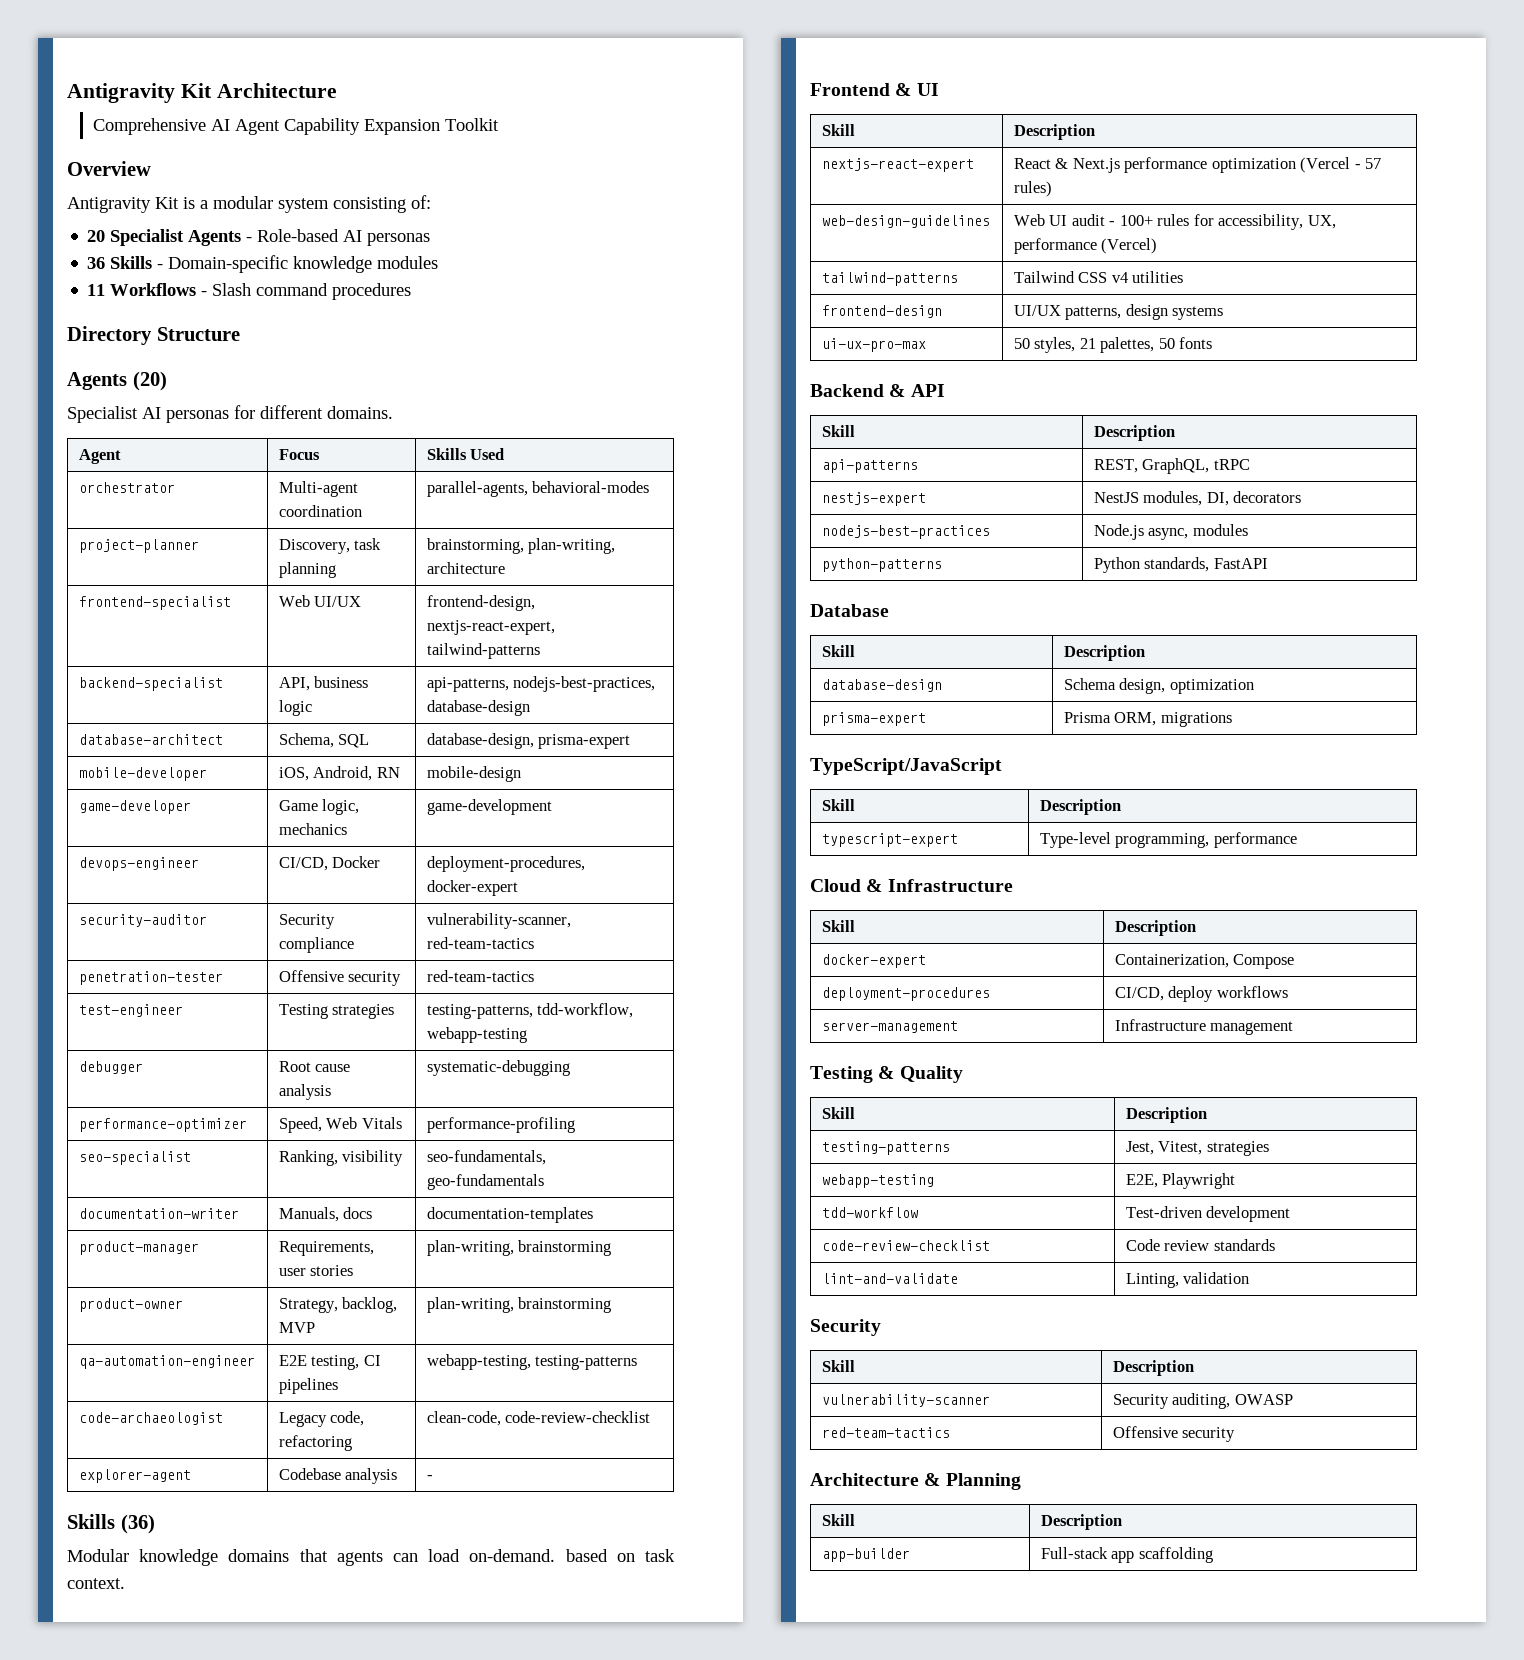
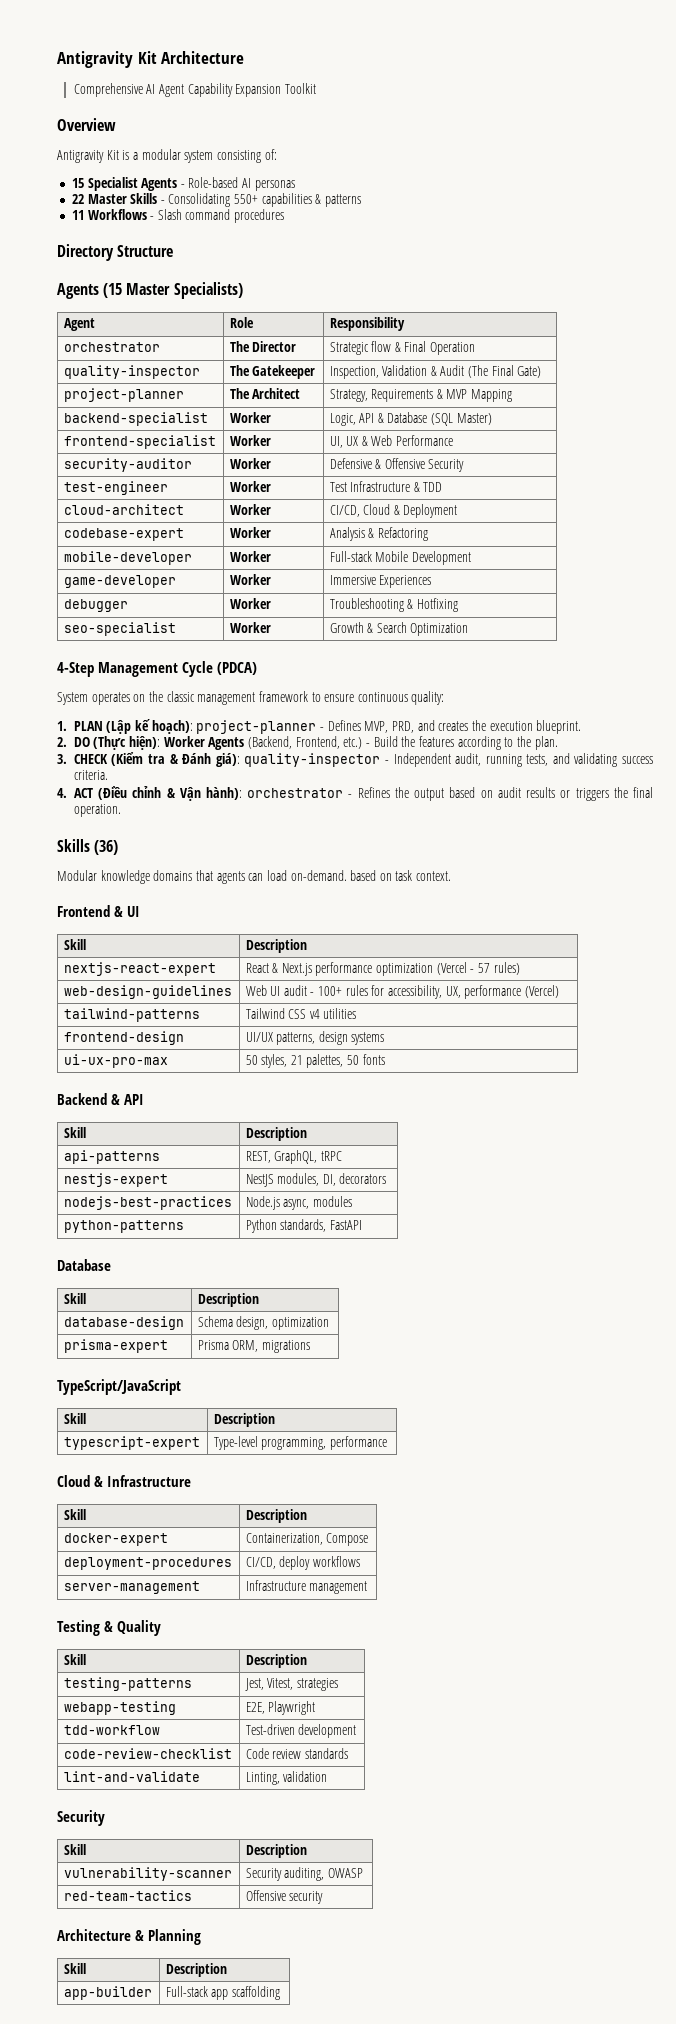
[87,230,106,242] 20 -> [71,178,84,188] 15
[87,255,439,273] 36 Skills - Domain-specific knowledge modules -> [71,193,362,207] 22 Master Skills - Consolidating 550+ capabilities & patterns
[132,371,167,391] [67,405,393,423] [78,449,121,464] [278,449,320,460] [426,448,505,460] [78,482,175,493] [278,481,358,497] [278,505,362,517] [426,481,650,497] [78,539,199,553] [278,538,382,554] [278,562,336,578] [426,538,616,554] [426,562,505,574] [78,596,231,610] [278,595,362,607] [426,595,535,611] [426,620,555,635] [426,643,540,659] [78,677,223,691] [278,676,369,691] [278,700,312,716] [426,676,656,692] [426,700,530,716] [78,734,223,745] [278,733,370,748] [426,733,631,749] [78,767,207,781] [278,766,400,781] [426,766,521,782] [78,800,191,814] [278,799,360,815] [278,823,347,835] [426,799,552,815] [78,857,199,871] [278,856,381,871] [426,856,585,872] [426,880,518,896] [78,914,207,927] [278,914,335,929] [278,937,354,953] [426,913,571,929] [426,937,534,949] [78,971,223,985] [278,970,402,986] [426,970,534,982] [78,1004,183,1017] [278,1004,395,1019] [426,1003,634,1019] [426,1027,527,1043] [78,1061,143,1074] [278,1061,351,1072] [278,1084,331,1100] [426,1060,570,1076] [78,1118,247,1132] [278,1117,402,1133] [426,1117,575,1133] [78,1151,191,1165] [278,1150,404,1166] [426,1150,546,1165] [426,1174,544,1190] [78,1208,239,1219] [278,1207,373,1222] [426,1207,593,1223] [78,1241,199,1255] [278,1241,374,1256] [278,1265,354,1276] [426,1240,612,1256] [78,1298,183,1312] [278,1297,398,1313] [278,1322,315,1333] [426,1297,612,1313] [78,1355,255,1369] [278,1355,381,1370] [278,1378,338,1394] [426,1354,638,1370] [78,1412,223,1425] [278,1411,365,1427] [278,1435,352,1451] [426,1411,651,1426] [78,1469,191,1483] [278,1468,398,1484] [426,1475,433,1480] (20) // Specialist AI personas for different domains. // Agent | Focus | Skills Used // orchestrator | Multi-agent coordination | parallel-agents, behavioral-modes // project-planner | Discovery, task planning | brainstorming, plan-writing, architecture // frontend-specialist | Web UI/UX | frontend-design, nextjs-react-expert, tailwind-patterns // backend-specialist | API, business logic | api-patterns, nodejs-best-practices, database-design // database-architect | Schema, SQL | database-design, prisma-expert // mobile-developer | iOS, Android, RN | mobile-design // game-developer | Game logic, mechanics | game-development // devops-engineer | CI/CD, Docker | deployment-procedures, docker-expert // security-auditor | Security compliance | vulnerability-scanner, red-team-tactics // penetration-tester | Offensive security | red-team-tactics // test-engineer | Testing strategies | testing-patterns, tdd-workflow, webapp-testing // debugger | Root cause analysis | systematic-debugging // performance-optimizer | Speed, Web Vitals | performance-profiling // seo-specialist | Ranking, visibility | seo-fundamentals, geo-fundamentals // documentation-writer | Manuals, docs | documentation-templates // product-manager | Requirements, user stories | plan-writing, brainstorming // product-owner | Strategy, backlog, MVP | plan-writing, brainstorming // qa-automation-engineer | E2E testing, CI pipelines | webapp-testing, testing-patterns // code-archaeologist | Legacy code, refactoring | clean-code, code-review-checklist // explorer-agent | Codebase analysis | - -> [103,282,243,299] [63,318,95,331] [229,317,254,328] [329,317,405,331] [63,342,160,352] [229,341,297,352] [329,341,476,355] [63,365,200,379] [229,365,316,379] [329,365,542,379] [63,388,184,402] [229,388,301,399] [329,389,513,402] [63,412,208,426] [229,412,271,423] [329,412,492,426] [63,435,216,449] [229,435,271,446] [329,435,454,448] [63,458,192,472] [229,458,271,469] [329,458,465,472] [63,481,168,495] [229,481,271,492] [329,481,443,492] [63,504,184,515] [229,504,271,515] [329,504,458,518] [63,528,184,541] [229,527,271,538] [329,527,428,541] [63,551,192,565] [229,551,271,562] [329,551,471,565] [63,575,176,588] [229,574,271,585] [329,575,432,588] [63,599,128,612] [229,598,271,609] [329,598,458,612] [63,622,176,636] [229,622,271,633] [329,622,469,636] [57,661,257,677] [57,691,445,705] [57,719,582,734] [57,736,558,750] [57,752,654,767] [73,770,108,780] [57,786,653,801] [73,804,121,817] (15 Master Specialists) // Agent | Role | Responsibility // orchestrator | The Director | Strategic flow & Final Operation // quality-inspector | The Gatekeeper | Inspection, Validation & Audit (The Final Gate) // project-planner | The Architect | Strategy, Requirements & MVP Mapping // backend-specialist | Worker | Logic, API & Database (SQL Master) // frontend-specialist | Worker | UI, UX & Web Performance // security-auditor | Worker | Defensive & Offensive Security // test-engineer | Worker | Test Infrastructure & TDD // cloud-architect | Worker | CI/CD, Cloud & Deployment // codebase-expert | Worker | Analysis & Refactoring // mobile-developer | Worker | Full-stack Mobile Development // game-developer | Worker | Immersive Experiences // debugger | Worker | Troubleshooting & Hotfixing // seo-specialist | Worker | Growth & Search Optimization // 4-Step Management Cycle (PDCA) // System operates on the classic management framework to ensure continuous quality: // 1. PLAN (Lập kế hoạch): project-planner - Defines MVP, PRD, and creates the execution blueprint. // 2. DO (Thực hiện): Worker Agents (Backend, Frontend, etc.) - Build the features according to the plan. // 3. CHECK (Kiểm tra & Đánh giá): quality-inspector - Independent audit, running tests, and validating success criteria. // 4. ACT (Điều chỉnh & Vận hành): orchestrator - Refines the output based on audit results or triggers the final operation.

